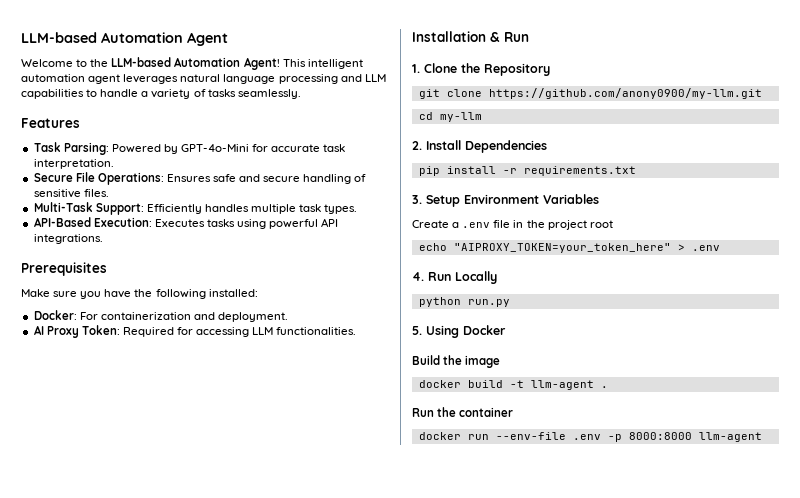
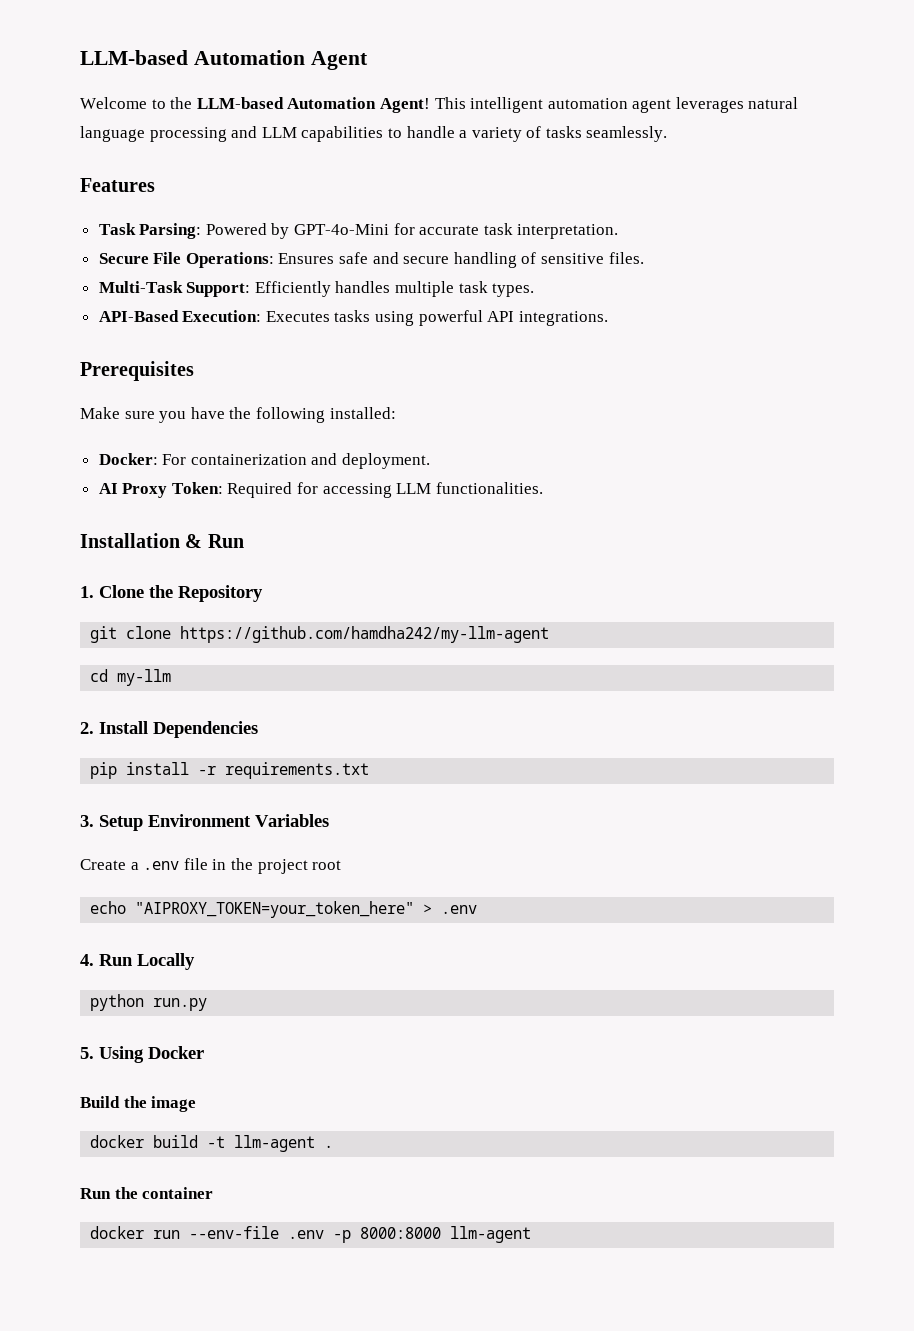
[488,88,762,99] https://github.com/anony0900/my-llm.git -> [180,626,550,643] https://github.com/hamdha242/my-llm-agent

